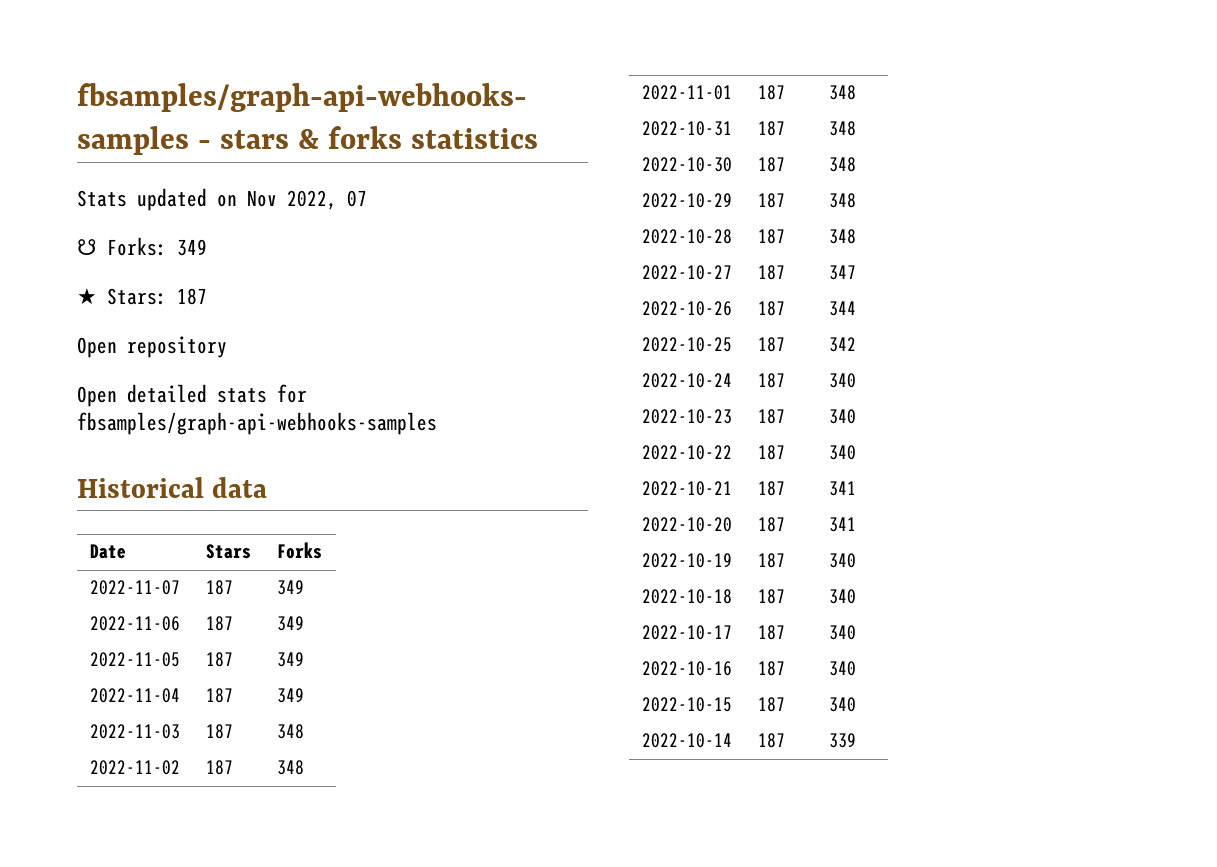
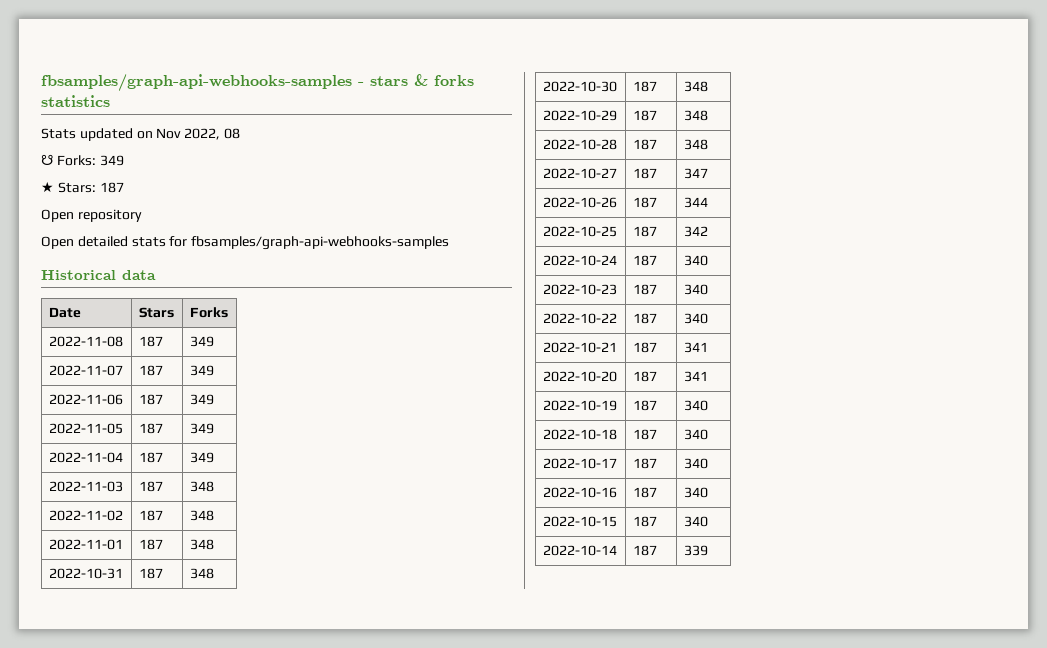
[347,190,367,207] 07 -> [223,128,240,139] 08
(322, 550) none -> [48,336,123,347] [138,336,163,347] [189,336,214,347] // 2022-11-08 | 187 | 349

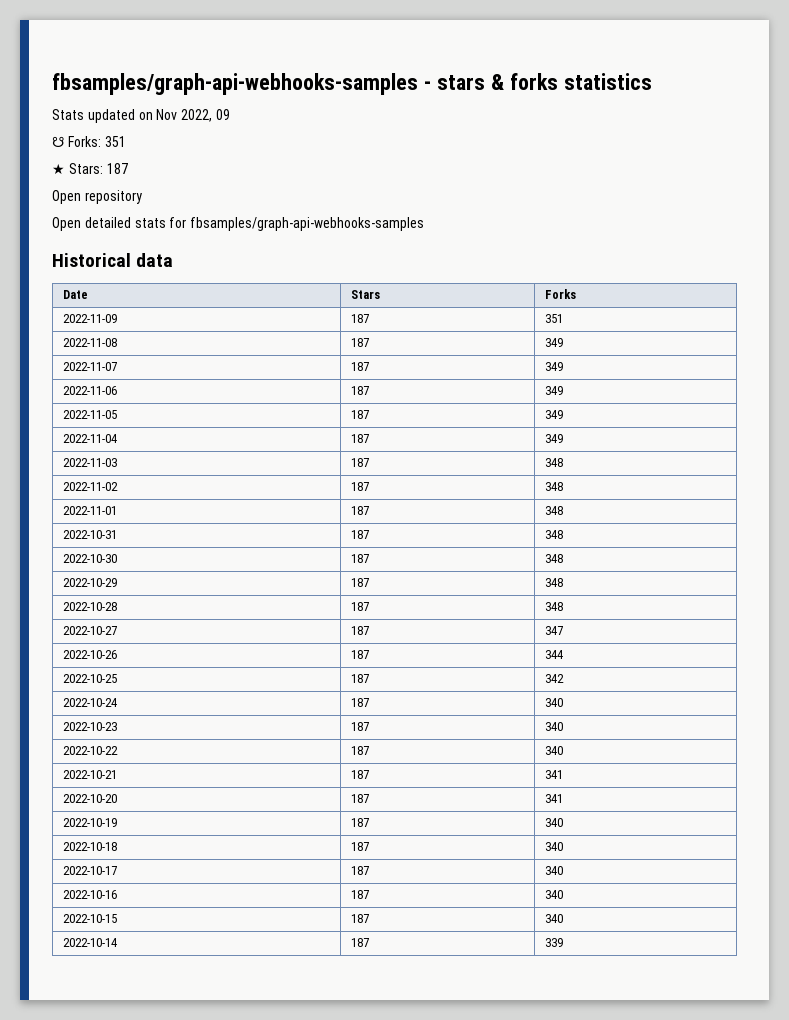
[223,128,240,139] 08 -> [215,109,230,120] 09
[99,155,124,166] 349 -> [104,136,126,147] 351
(228, 312) none -> [62,314,117,323] [350,314,369,323] [544,314,563,323] // 2022-11-09 | 187 | 351

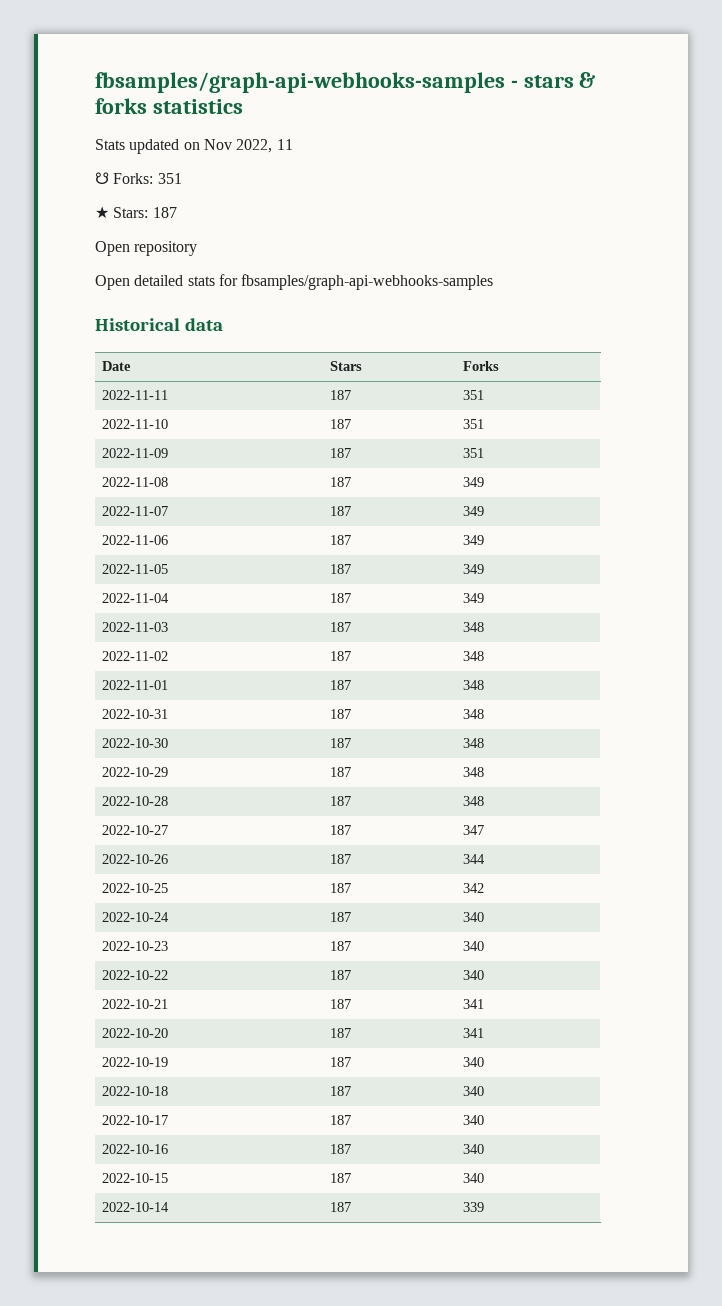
[215,109,230,120] 09 -> [276,139,293,150] 11
(576, 294) none -> [102,390,169,400] [330,390,352,400] [463,390,485,400] [102,419,169,429] [330,419,352,429] [463,419,485,429] // 2022-11-11 | 187 | 351 // 2022-11-10 | 187 | 351

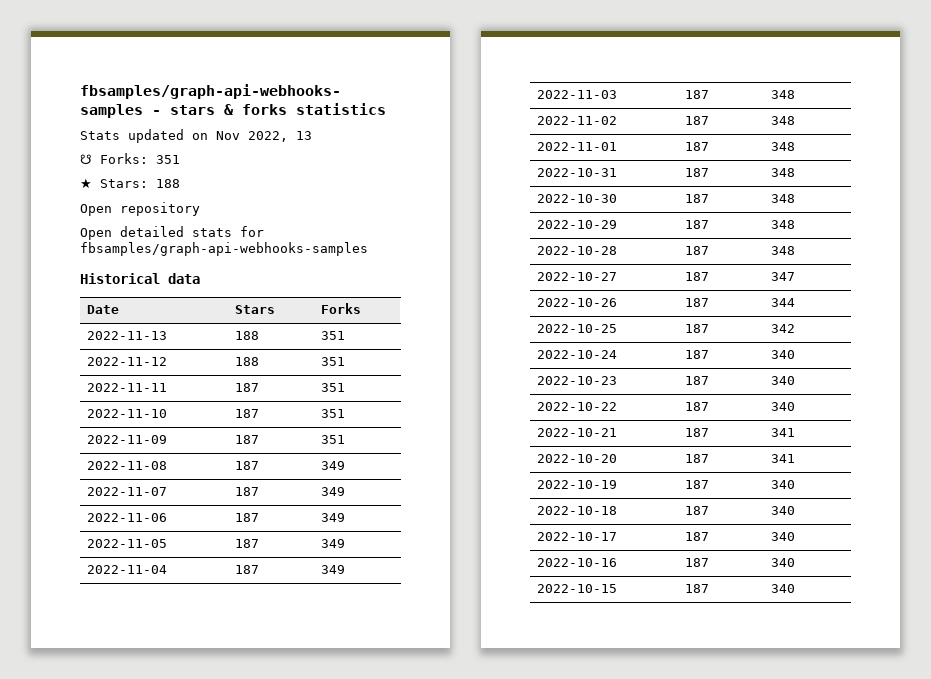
[276,139,293,150] 11 -> [296,131,312,140] 13
[152,207,177,218] 187 -> [156,179,180,188] 188
(500, 366) none -> [87,331,168,340] [235,331,260,340] [321,331,346,340] [87,357,168,366] [235,357,260,366] [321,357,346,366] // 2022-11-13 | 188 | 351 // 2022-11-12 | 188 | 351
[102,1202,170,1212] [330,1202,352,1212] [463,1202,485,1212] // 2022-10-14 | 187 | 339 -> (796, 588) none

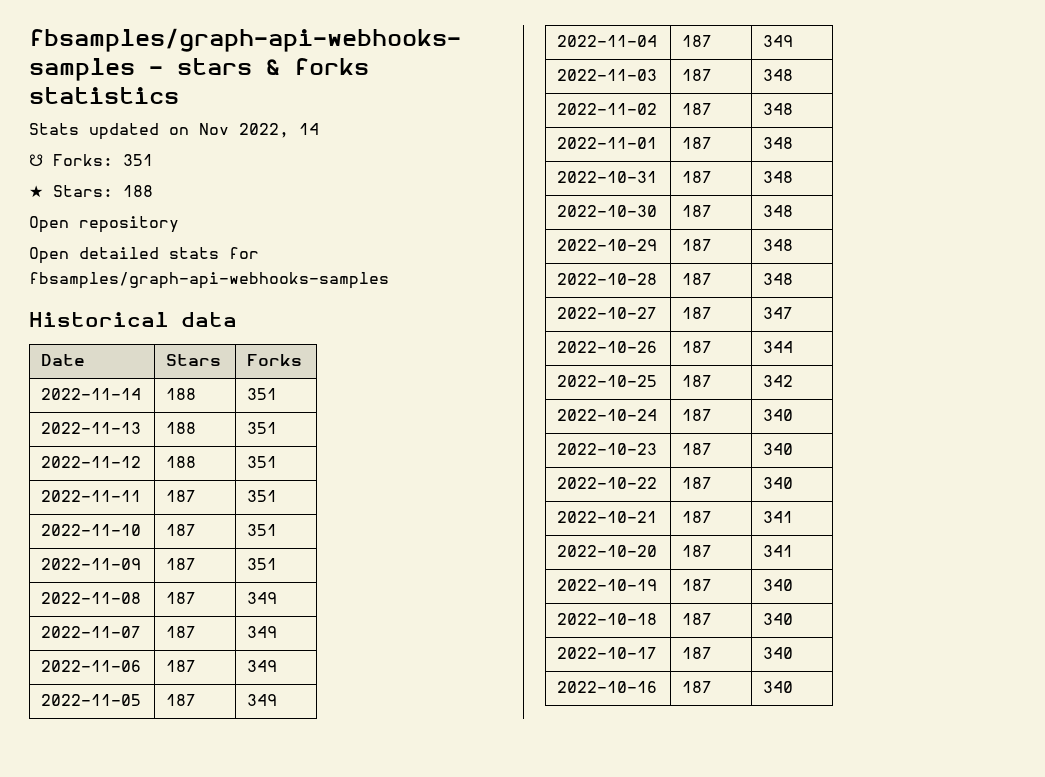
[296,131,312,140] 13 -> [299,123,319,135] 14
(362, 308) none -> [41,388,142,400] [166,388,197,400] [247,388,278,400] // 2022-11-14 | 188 | 351
[537,584,618,593] [685,584,710,593] [771,584,796,593] // 2022-10-15 | 187 | 340 -> (794, 687) none

